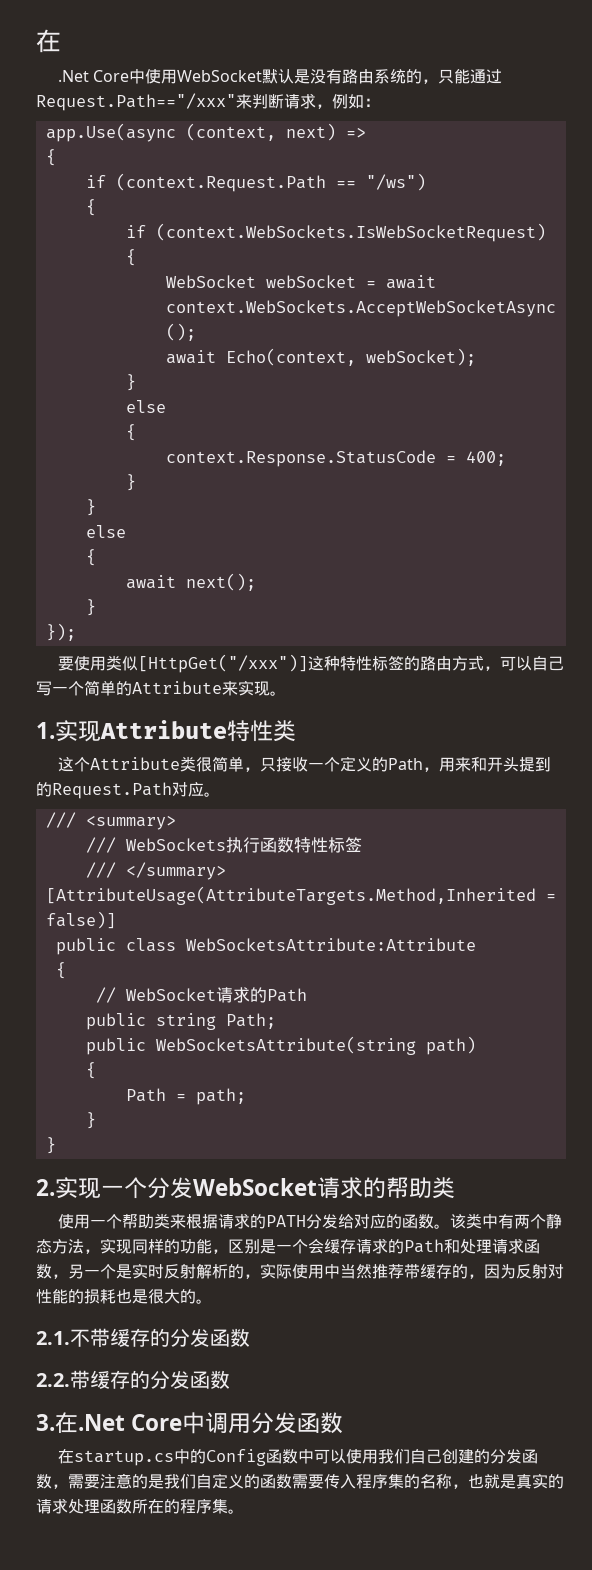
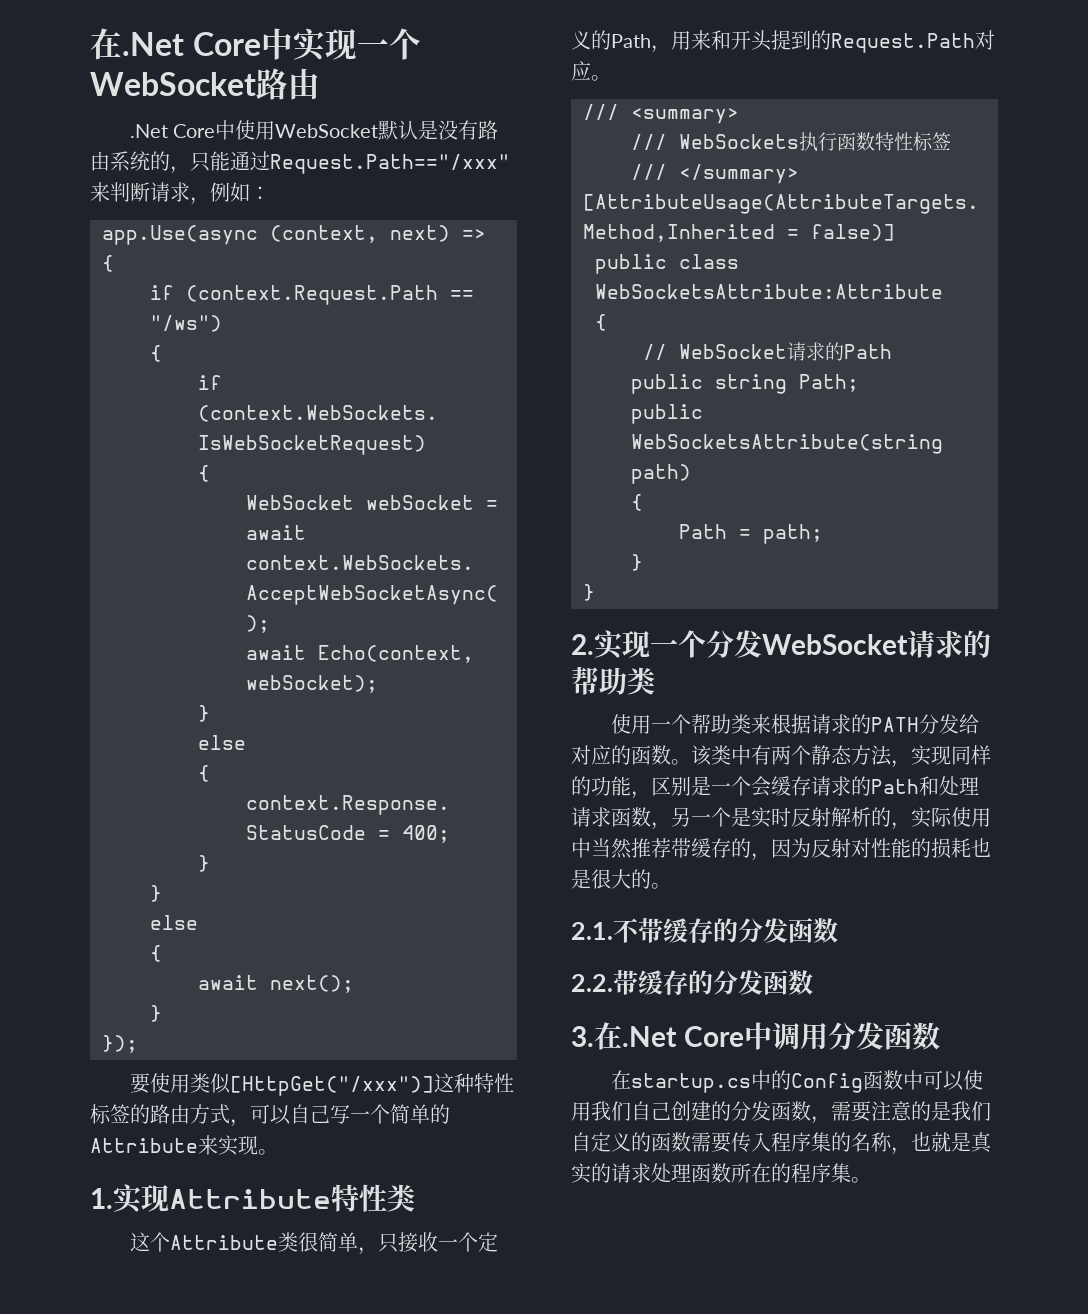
[36,29,61,53] 在 -> [90,28,421,62] [90,68,320,100] 在.Net Core中实现一个WebSocket路由

